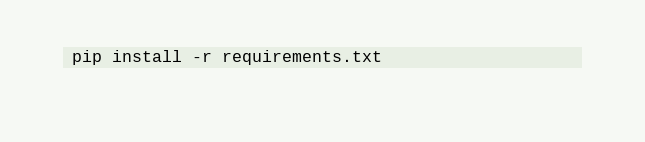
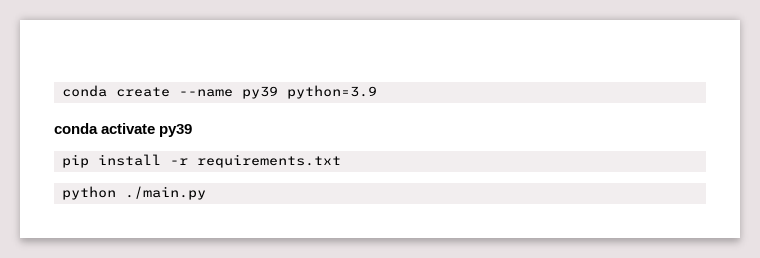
(72, 57) none -> [61,85,377,99] [54,123,193,137] conda create --name py39 python=3.9 // conda activate py39 //
(382, 57) none -> [61,186,206,200] // python ./main.py

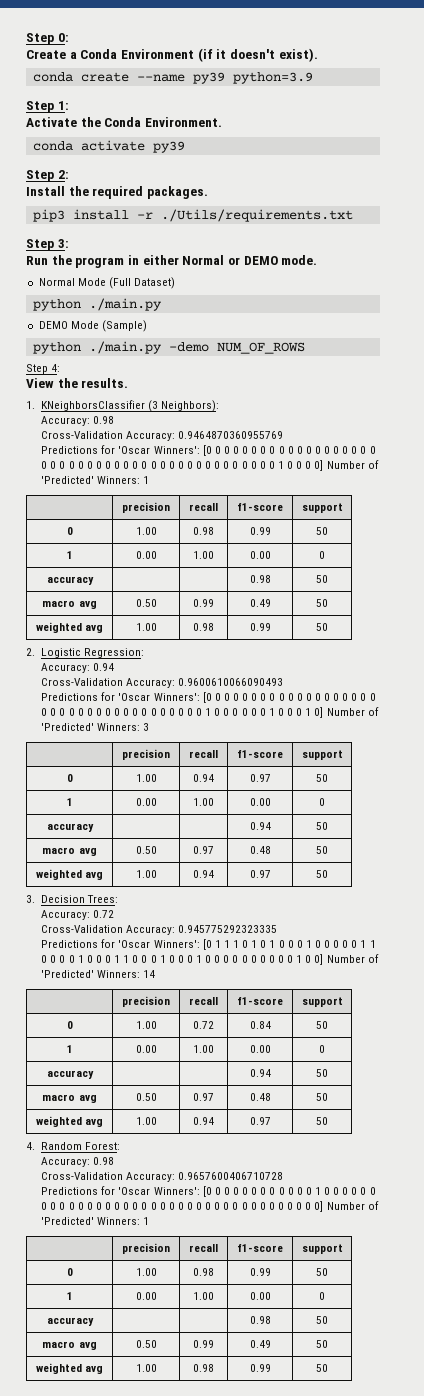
(61, 91) none -> [26,33,69,45] [26,48,318,62] Step 0: // Create a Conda Environment (if it doesn't exist). //
[54,123,193,137] [61,154,341,168] [61,186,206,200] conda activate py39 // pip install -r requirements.txt // python ./main.py -> [26,101,69,113] [26,117,222,127] [32,140,185,153] [26,170,69,182] [26,186,208,199] [32,209,353,222] [26,239,69,251] [26,255,318,268] [38,277,175,289] [32,298,162,311] [38,320,147,332] [32,341,305,354] [26,364,61,374] [26,378,129,388] [26,400,220,412] [41,416,115,426] [41,431,284,441] [41,445,376,456] [41,460,379,471] [41,476,150,484] [122,502,170,513] [189,503,218,511] [236,503,283,511] [301,503,343,513] [66,527,73,535] [135,527,157,535] [193,527,214,535] [249,527,271,535] [316,527,328,535] [66,551,73,559] [135,551,157,559] [193,551,214,559] [249,551,271,559] [319,551,325,559] [46,576,94,585] [249,575,271,583] [316,575,328,583] [42,600,97,609] [135,599,157,607] [193,599,214,607] [249,599,271,607] [316,599,328,607] [35,622,104,633] [135,623,157,631] [193,623,214,631] [249,623,271,631] [316,623,328,631] [26,648,145,658] [41,663,115,673] [41,678,284,688] [41,692,376,703] [41,707,379,718] [41,723,150,731] [122,749,170,760] [189,750,218,758] [236,750,283,758] [301,750,343,760] [66,774,73,782] [135,774,157,782] [193,774,214,782] [249,774,271,782] [316,774,328,782] [66,798,73,806] [135,798,157,806] [193,798,214,806] [249,798,271,806] [319,798,325,806] [46,823,94,832] [249,822,271,830] [316,822,328,830] [42,847,97,856] [135,846,157,854] [193,846,214,854] [249,846,271,854] [316,846,328,854] [35,869,104,880] [135,870,157,878] [193,870,214,878] [249,870,271,878] [316,870,328,878] [26,895,119,903] [41,910,115,920] [41,925,278,935] [41,939,376,950] [41,954,379,965] [41,970,156,978] [122,996,170,1007] [189,997,218,1005] [236,997,283,1005] [301,997,343,1007] [66,1021,73,1029] [135,1021,157,1029] [193,1021,214,1029] [249,1021,271,1029] [316,1021,328,1029] [66,1045,73,1053] [135,1045,157,1053] [193,1045,214,1053] [249,1045,271,1053] [319,1045,325,1053] [46,1070,94,1079] [249,1069,271,1077] [316,1069,328,1077] [42,1094,97,1103] [135,1093,157,1101] [193,1093,214,1101] [249,1093,271,1101] [316,1093,328,1101] [35,1116,104,1127] [135,1117,157,1125] [193,1117,214,1125] [249,1117,271,1125] [316,1117,328,1125] [26,1142,121,1150] [41,1157,115,1167] [41,1172,284,1182] [41,1186,376,1197] [41,1201,379,1212] [41,1217,150,1225] [122,1243,170,1254] [189,1244,218,1252] [236,1244,283,1252] [301,1244,343,1254] [66,1268,73,1276] [135,1268,157,1276] [193,1268,214,1276] [249,1268,271,1276] [316,1268,328,1276] [66,1292,73,1300] [135,1292,157,1300] [193,1292,214,1300] [249,1292,271,1300] [319,1292,325,1300] [46,1317,94,1326] [249,1316,271,1324] [316,1316,328,1324] [42,1341,97,1350] [135,1340,157,1348] [193,1340,214,1348] [249,1340,271,1348] [316,1340,328,1348] [35,1363,104,1374] [135,1364,157,1372] [193,1364,214,1372] [249,1364,271,1372] [316,1364,328,1372] Step 1: // Activate the Conda Environment. // conda activate py39 // Step 2: // Install the required packages. // pip3 install -r ./Utils/requirements.txt // Step 3: // Run the program in either Normal or DEMO mode. // Normal Mode (Full Dataset) // python ./main.py // DEMO Mode (Sample) // python ./main.py -demo NUM_OF_ROWS // Step 4: // View the results. // 1. KNeighborsClassifier (3 Neighbors): // Accuracy: 0.98 // Cross-Validation Accuracy: 0.9464870360955769 // Predictions for 'Oscar Winners': [0 0 0 0 0 0 0 0 0 0 0 0 0 0 0 0 0 0 0 0 0 0 0 0 0 0 0 0 0 0 0 0 0 0 0 0 0 0 0 0 0 0 0 0 0 1 0 0 0 0] Number of 'Predicted' Winners: 1 // | precision | recall | f1-score | support // 0 | 1.00 | 0.98 | 0.99 | 50 // 1 | 0.00 | 1.00 | 0.00 | 0 // accuracy | | | 0.98 | 50 // macro avg | 0.50 | 0.99 | 0.49 | 50 // weighted avg | 1.00 | 0.98 | 0.99 | 50 // 2. Logistic Regression: // Accuracy: 0.94 // Cross-Validation Accuracy: 0.9600610066090493 // Predictions for 'Oscar Winners': [0 0 0 0 0 0 0 0 0 0 0 0 0 0 0 0 0 0 0 0 0 0 0 0 0 0 0 0 0 0 0 0 0 0 0 0 0 1 0 0 0 0 0 0 1 0 0 0 1 0] Number of 'Predicted' Winners: 3 // | precision | recall | f1-score | support // 0 | 1.00 | 0.94 | 0.97 | 50 // 1 | 0.00 | 1.00 | 0.00 | 0 // accuracy | | | 0.94 | 50 // macro avg | 0.50 | 0.97 | 0.48 | 50 // weighted avg | 1.00 | 0.94 | 0.97 | 50 // 3. Decision Trees: // Accuracy: 0.72 // Cross-Validation Accuracy: 0.945775292323335 // Predictions for 'Oscar Winners': [0 1 1 1 0 1 0 1 0 0 0 1 0 0 0 0 0 1 1 0 0 0 0 1 0 0 0 1 1 0 0 0 1 0 0 0 1 0 0 0 0 0 0 0 0 0 0 1 0 0] Number of 'Predicted' Winners: 14 // | precision | recall | f1-score | support // 0 | 1.00 | 0.72 | 0.84 | 50 // 1 | 0.00 | 1.00 | 0.00 | 0 // accuracy | | | 0.94 | 50 // macro avg | 0.50 | 0.97 | 0.48 | 50 // weighted avg | 1.00 | 0.94 | 0.97 | 50 // 4. Random Forest: // Accuracy: 0.98 // Cross-Validation Accuracy: 0.9657600406710728 // Predictions for 'Oscar Winners': [0 0 0 0 0 0 0 0 0 0 0 0 1 0 0 0 0 0 0 0 0 0 0 0 0 0 0 0 0 0 0 0 0 0 0 0 0 0 0 0 0 0 0 0 0 0 0 0 0 0] Number of 'Predicted' Winners: 1 // | precision | recall | f1-score | support // 0 | 1.00 | 0.98 | 0.99 | 50 // 1 | 0.00 | 1.00 | 0.00 | 0 // accuracy | | | 0.98 | 50 // macro avg | 0.50 | 0.99 | 0.49 | 50 // weighted avg | 1.00 | 0.98 | 0.99 | 50

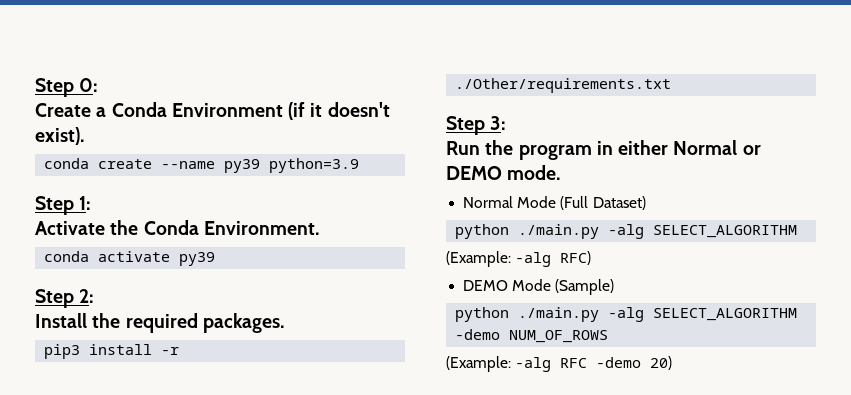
[160,209,353,222] ./Utils/requirements.txt -> [455,78,672,93] ./Other/requirements.txt
(162, 304) none -> [608,224,798,239] [446,251,592,267] -alg SELECT_ALGORITHM // (Example: -alg RFC)
(162, 347) none -> [608,307,798,322] -alg SELECT_ALGORITHM
[26,364,61,374] [26,378,129,388] [26,400,220,412] [41,416,115,426] [41,431,284,441] [41,445,376,456] [41,460,379,471] [41,476,150,484] [122,502,170,513] [189,503,218,511] [236,503,283,511] [301,503,343,513] [66,527,73,535] [135,527,157,535] [193,527,214,535] [249,527,271,535] [316,527,328,535] [66,551,73,559] [135,551,157,559] [193,551,214,559] [249,551,271,559] [319,551,325,559] [46,576,94,585] [249,575,271,583] [316,575,328,583] [42,600,97,609] [135,599,157,607] [193,599,214,607] [249,599,271,607] [316,599,328,607] [35,622,104,633] [135,623,157,631] [193,623,214,631] [249,623,271,631] [316,623,328,631] [26,648,145,658] [41,663,115,673] [41,678,284,688] [41,692,376,703] [41,707,379,718] [41,723,150,731] [122,749,170,760] [189,750,218,758] [236,750,283,758] [301,750,343,760] [66,774,73,782] [135,774,157,782] [193,774,214,782] [249,774,271,782] [316,774,328,782] [66,798,73,806] [135,798,157,806] [193,798,214,806] [249,798,271,806] [319,798,325,806] [46,823,94,832] [249,822,271,830] [316,822,328,830] [42,847,97,856] [135,846,157,854] [193,846,214,854] [249,846,271,854] [316,846,328,854] [35,869,104,880] [135,870,157,878] [193,870,214,878] [249,870,271,878] [316,870,328,878] [26,895,119,903] [41,910,115,920] [41,925,278,935] [41,939,376,950] [41,954,379,965] [41,970,156,978] [122,996,170,1007] [189,997,218,1005] [236,997,283,1005] [301,997,343,1007] [66,1021,73,1029] [135,1021,157,1029] [193,1021,214,1029] [249,1021,271,1029] [316,1021,328,1029] [66,1045,73,1053] [135,1045,157,1053] [193,1045,214,1053] [249,1045,271,1053] [319,1045,325,1053] [46,1070,94,1079] [249,1069,271,1077] [316,1069,328,1077] [42,1094,97,1103] [135,1093,157,1101] [193,1093,214,1101] [249,1093,271,1101] [316,1093,328,1101] [35,1116,104,1127] [135,1117,157,1125] [193,1117,214,1125] [249,1117,271,1125] [316,1117,328,1125] [26,1142,121,1150] [41,1157,115,1167] [41,1172,284,1182] [41,1186,376,1197] [41,1201,379,1212] [41,1217,150,1225] [122,1243,170,1254] [189,1244,218,1252] [236,1244,283,1252] [301,1244,343,1254] [66,1268,73,1276] [135,1268,157,1276] [193,1268,214,1276] [249,1268,271,1276] [316,1268,328,1276] [66,1292,73,1300] [135,1292,157,1300] [193,1292,214,1300] [249,1292,271,1300] [319,1292,325,1300] [46,1317,94,1326] [249,1316,271,1324] [316,1316,328,1324] [42,1341,97,1350] [135,1340,157,1348] [193,1340,214,1348] [249,1340,271,1348] [316,1340,328,1348] [35,1363,104,1374] [135,1364,157,1372] [193,1364,214,1372] [249,1364,271,1372] [316,1364,328,1372] Step 4: // View the results. // 1. KNeighborsClassifier (3 Neighbors): // Accuracy: 0.98 // Cross-Validation Accuracy: 0.9464870360955769 // Predictions for 'Oscar Winners': [0 0 0 0 0 0 0 0 0 0 0 0 0 0 0 0 0 0 0 0 0 0 0 0 0 0 0 0 0 0 0 0 0 0 0 0 0 0 0 0 0 0 0 0 0 1 0 0 0 0] Number of 'Predicted' Winners: 1 // | precision | recall | f1-score | support // 0 | 1.00 | 0.98 | 0.99 | 50 // 1 | 0.00 | 1.00 | 0.00 | 0 // accuracy | | | 0.98 | 50 // macro avg | 0.50 | 0.99 | 0.49 | 50 // weighted avg | 1.00 | 0.98 | 0.99 | 50 // 2. Logistic Regression: // Accuracy: 0.94 // Cross-Validation Accuracy: 0.9600610066090493 // Predictions for 'Oscar Winners': [0 0 0 0 0 0 0 0 0 0 0 0 0 0 0 0 0 0 0 0 0 0 0 0 0 0 0 0 0 0 0 0 0 0 0 0 0 1 0 0 0 0 0 0 1 0 0 0 1 0] Number of 'Predicted' Winners: 3 // | precision | recall | f1-score | support // 0 | 1.00 | 0.94 | 0.97 | 50 // 1 | 0.00 | 1.00 | 0.00 | 0 // accuracy | | | 0.94 | 50 // macro avg | 0.50 | 0.97 | 0.48 | 50 // weighted avg | 1.00 | 0.94 | 0.97 | 50 // 3. Decision Trees: // Accuracy: 0.72 // Cross-Validation Accuracy: 0.945775292323335 // Predictions for 'Oscar Winners': [0 1 1 1 0 1 0 1 0 0 0 1 0 0 0 0 0 1 1 0 0 0 0 1 0 0 0 1 1 0 0 0 1 0 0 0 1 0 0 0 0 0 0 0 0 0 0 1 0 0] Number of 'Predicted' Winners: 14 // | precision | recall | f1-score | support // 0 | 1.00 | 0.72 | 0.84 | 50 // 1 | 0.00 | 1.00 | 0.00 | 0 // accuracy | | | 0.94 | 50 // macro avg | 0.50 | 0.97 | 0.48 | 50 // weighted avg | 1.00 | 0.94 | 0.97 | 50 // 4. Random Forest: // Accuracy: 0.98 // Cross-Validation Accuracy: 0.9657600406710728 // Predictions for 'Oscar Winners': [0 0 0 0 0 0 0 0 0 0 0 0 1 0 0 0 0 0 0 0 0 0 0 0 0 0 0 0 0 0 0 0 0 0 0 0 0 0 0 0 0 0 0 0 0 0 0 0 0 0] Number of 'Predicted' Winners: 1 // | precision | recall | f1-score | support // 0 | 1.00 | 0.98 | 0.99 | 50 // 1 | 0.00 | 1.00 | 0.00 | 0 // accuracy | | | 0.98 | 50 // macro avg | 0.50 | 0.99 | 0.49 | 50 // weighted avg | 1.00 | 0.98 | 0.99 | 50 -> [446,356,673,372] (Example: -alg RFC -demo 20)

